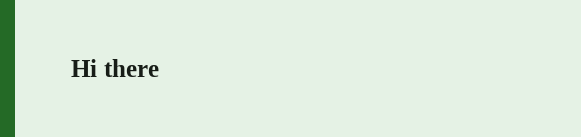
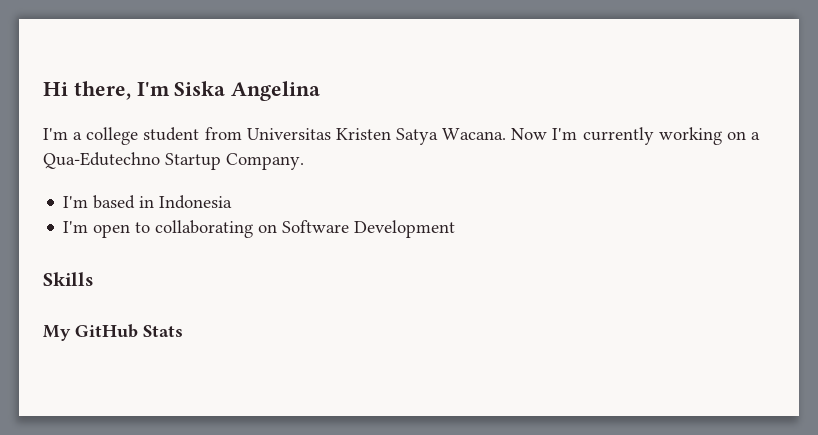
[103,59,159,77] there -> [73,81,321,101] [43,127,760,145] [43,152,304,170] [63,195,233,209] [63,220,456,238] [43,272,94,286] [43,324,183,341] there, I'm Siska Angelina // I'm a college student from Universitas Kristen Satya Wacana. Now I'm currently working on a Qua-Edutechno Startup Company. // I'm based in Indonesia // I'm open to collaborating on Software Development // Skills // My GitHub Stats

